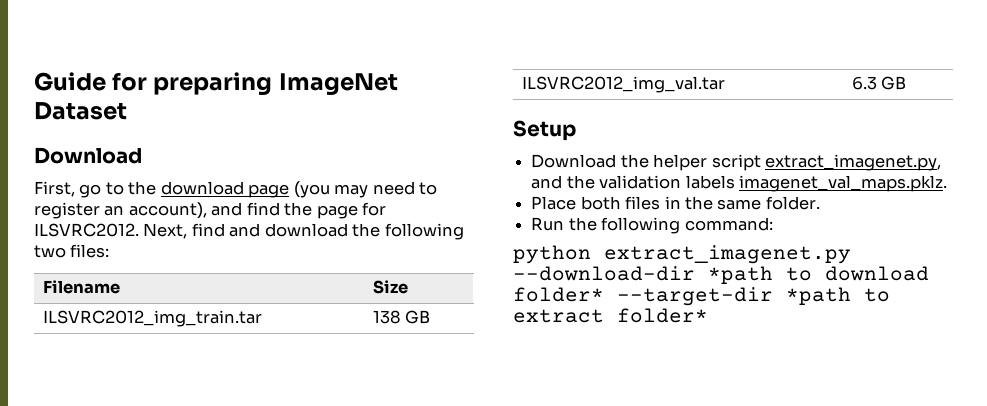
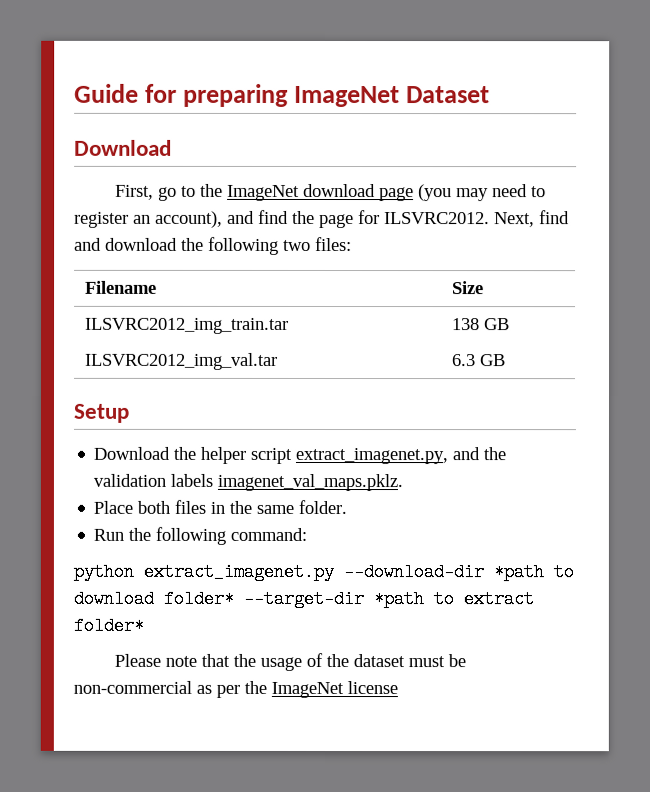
(157, 188) none -> [226,184,300,201] ImageNet
(708, 315) none -> [113,652,466,671] [73,680,398,699] // Please note that the usage of the dataset must be non-commercial as per the ImageNet license

